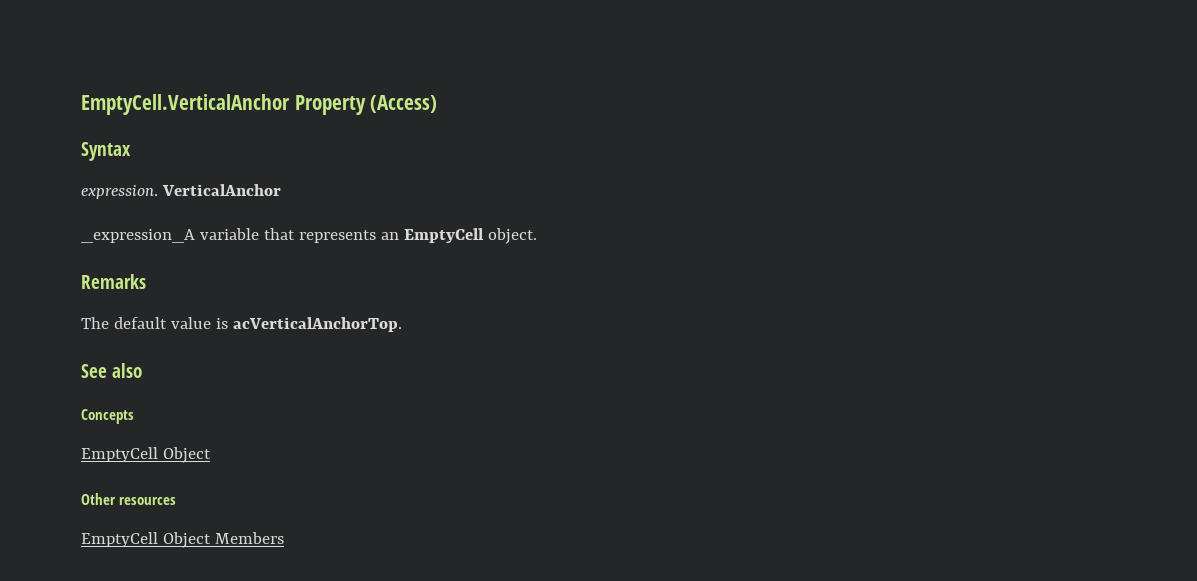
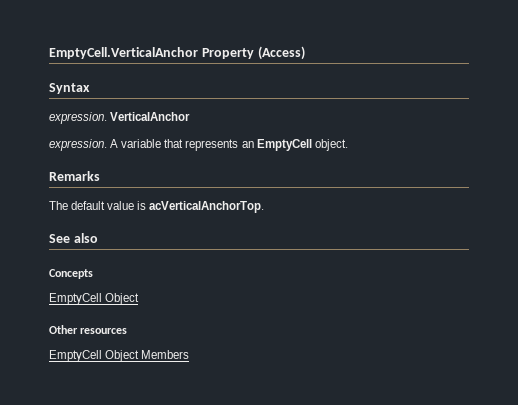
[81,229,195,243] _expression_A -> [49,139,119,151] expression. A

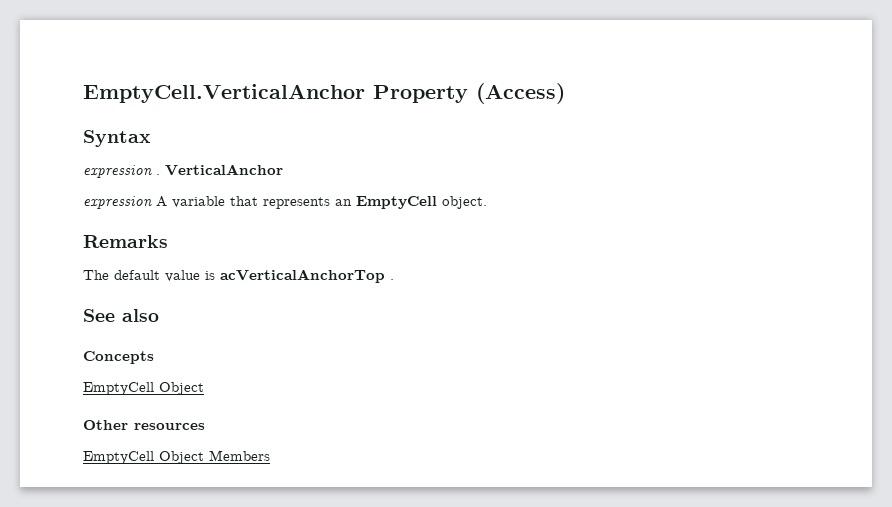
[49,112,107,124] expression. -> [83,165,160,178] expression .
[49,139,107,151] expression. -> [83,196,152,209] expression
[149,201,265,213] acVerticalAnchorTop. -> [220,269,394,283] acVerticalAnchorTop .

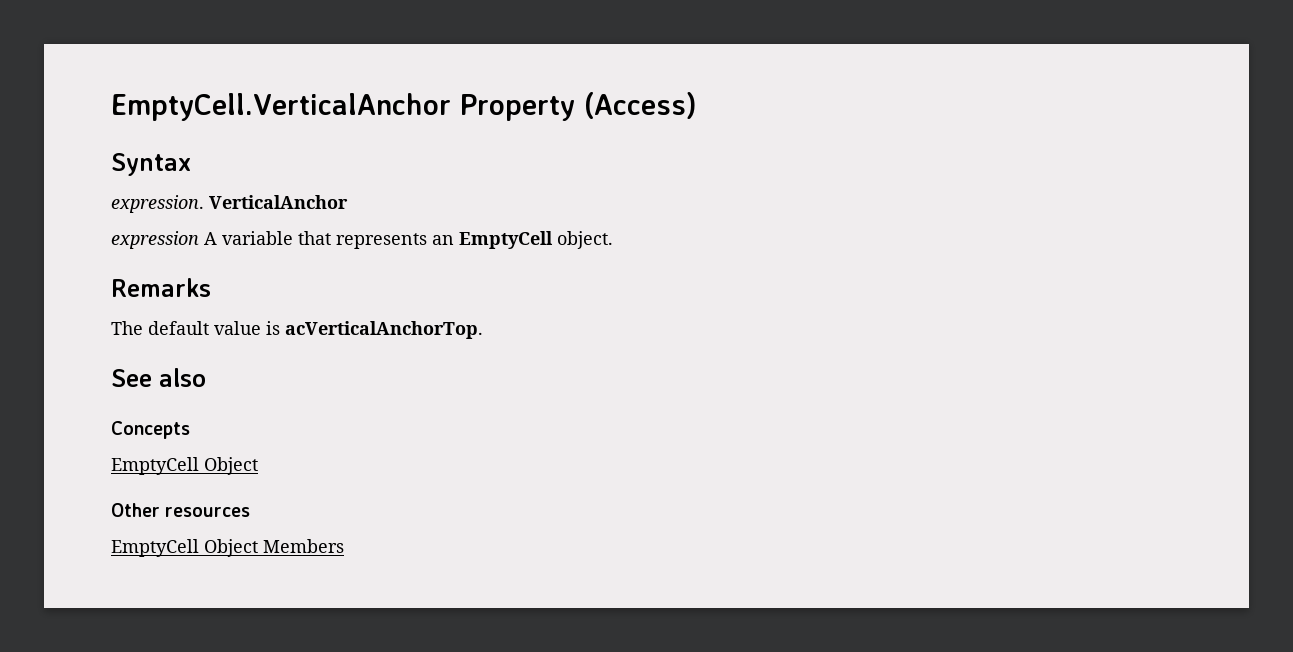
[83,165,160,178] expression . -> [111,195,204,213] expression.
[220,269,394,283] acVerticalAnchorTop . -> [285,321,483,339] acVerticalAnchorTop.

